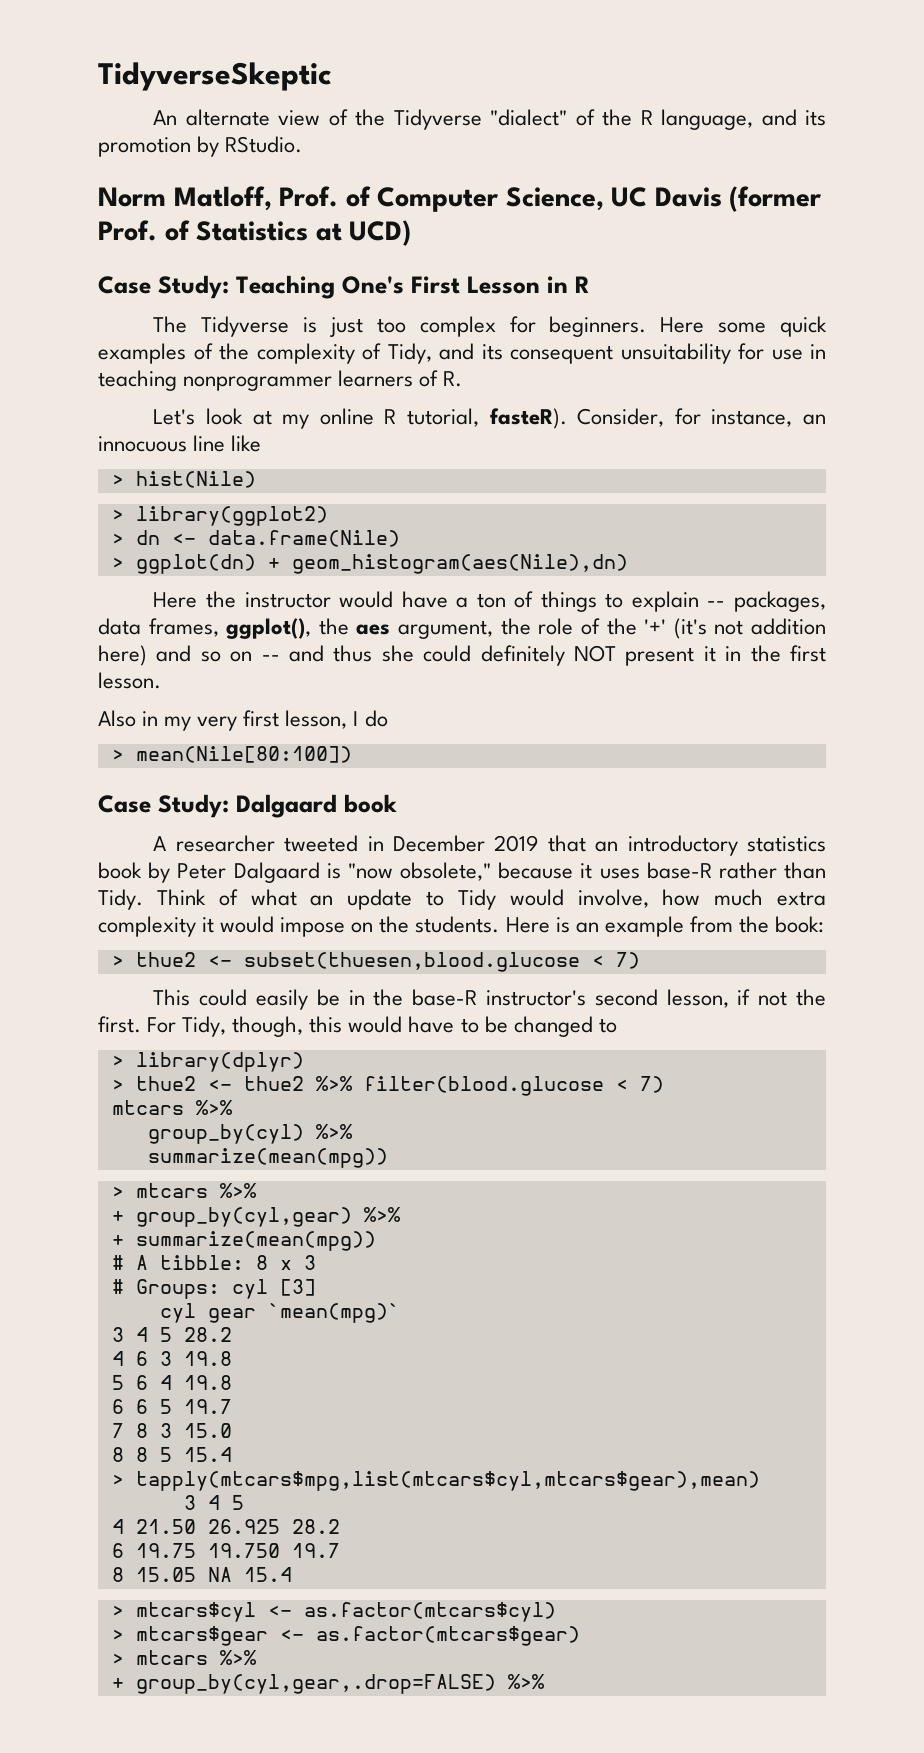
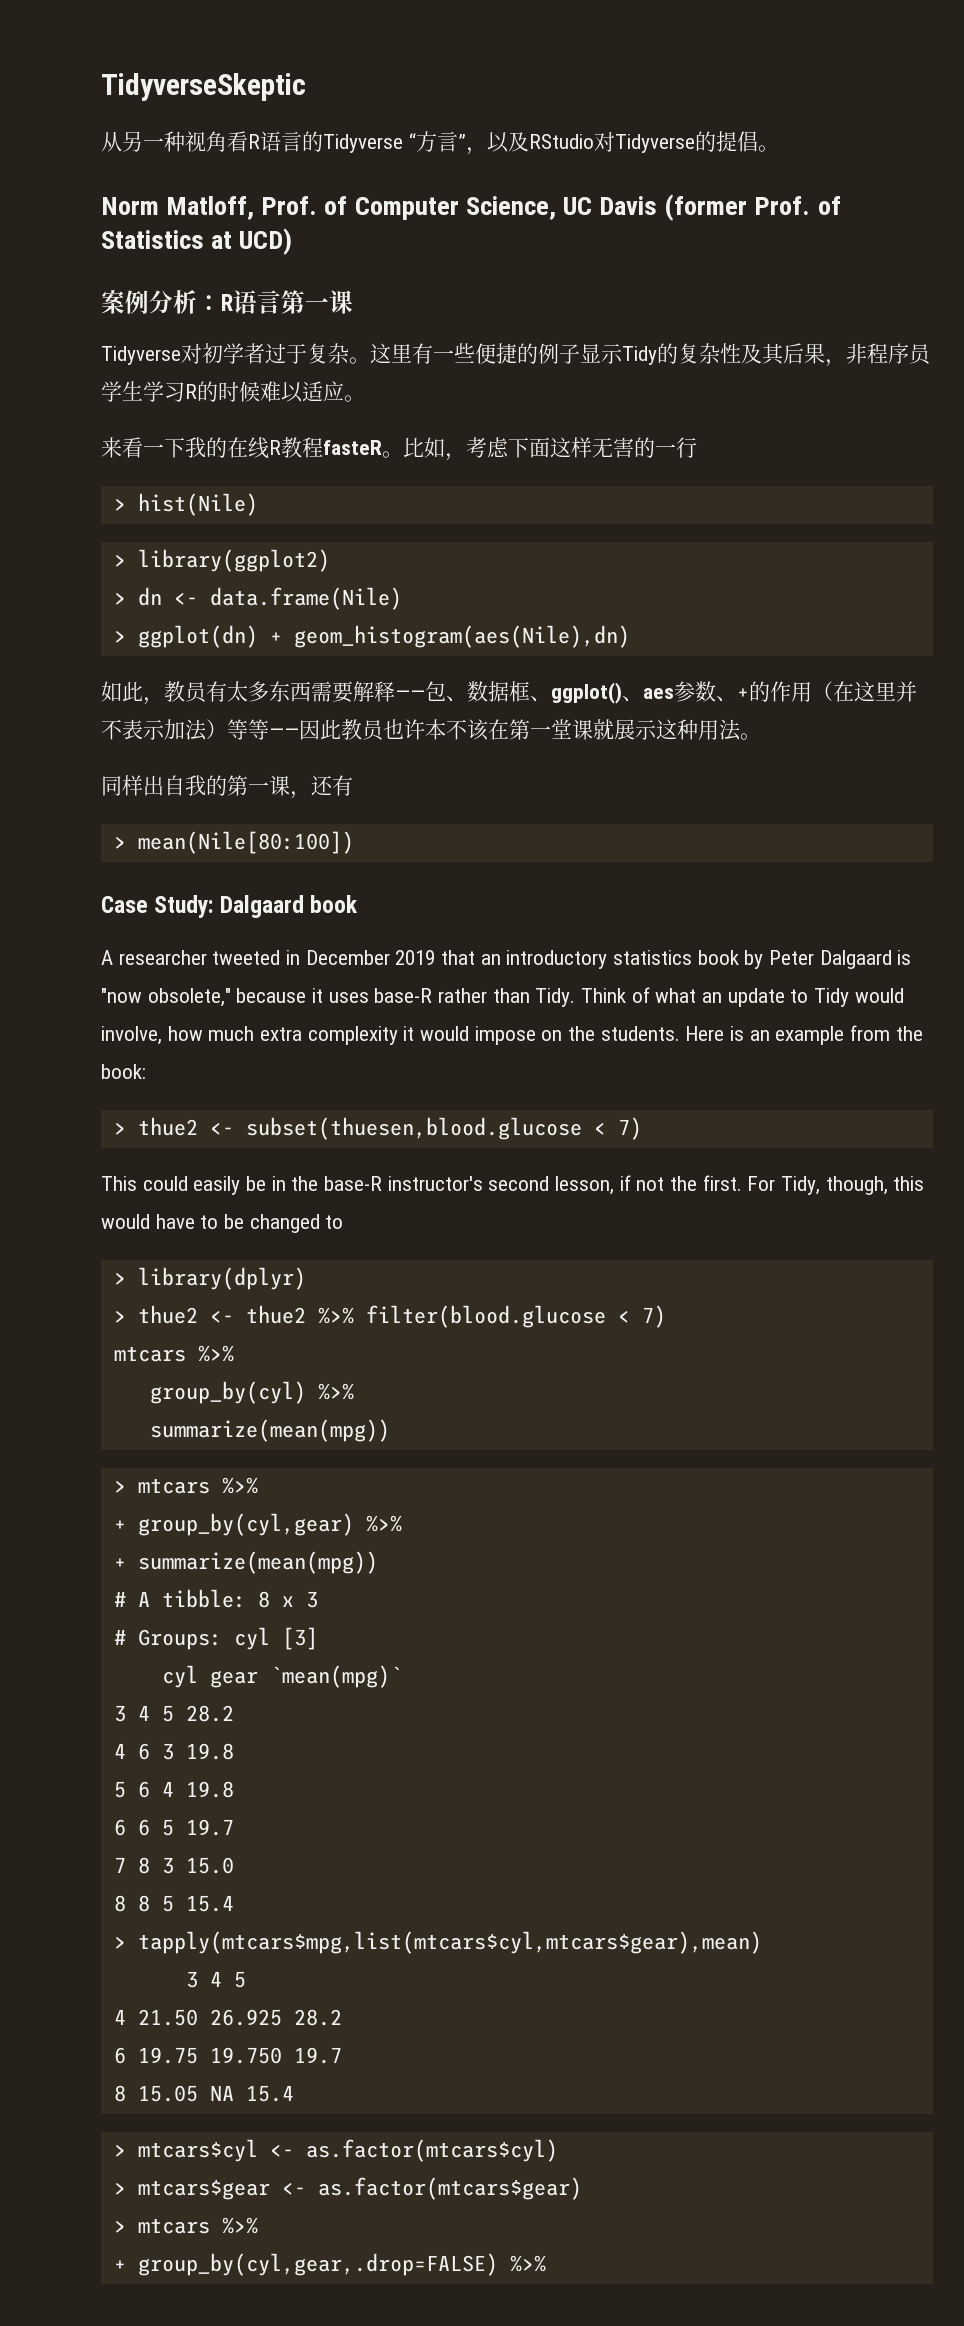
[153,109,827,130] [98,136,303,157] An alternate view of the Tidyverse "dialect" of the R language, and its promotion by RStudio. -> [101,131,779,155] 从另一种视角看R语言的Tidyverse “方言”，以及RStudio对Tidyverse的提倡。
[98,275,590,299] [153,316,827,337] [98,343,826,364] [98,370,463,391] [153,408,826,429] [98,435,262,452] Case Study: Teaching One's First Lesson in R // The Tidyverse is just too complex for beginners. Here some quick examples of the complexity of Tidy, and its consequent unsuitability for use in teaching nonprogrammer learners of R. // Let's look at my online R tutorial, fasteR). Consider, for instance, an innocuous line like -> [101,289,353,314] [101,343,932,367] [101,381,365,403] [101,437,697,461] 案例分析：R语言第一课 // Tidyverse对初学者过于复杂。这里有一些便捷的例子显示Tidy的复杂性及其后果，非程序员学生学习R的时候难以适应。 // 来看一下我的在线R教程fasteR。比如，考虑下面这样无害的一行
[153,591,827,612] [98,618,827,639] [98,645,826,666] [98,672,161,689] [98,710,388,731] Here the instructor would have a ton of things to explain -- packages, data frames, ggplot(), the aes argument, the role of the '+' (it's not addition here) and so on -- and thus she could definitely NOT present it in the first lesson. // Also in my very first lesson, I do -> [101,681,917,705] [101,719,761,741] [101,775,353,799] 如此，教员有太多东西需要解释——包、数据框、ggplot()、aes参数、+的作用（在这里并不表示加法）等等——因此教员也许本不该在第一堂课就展示这种用法。 // 同样出自我的第一课，还有

